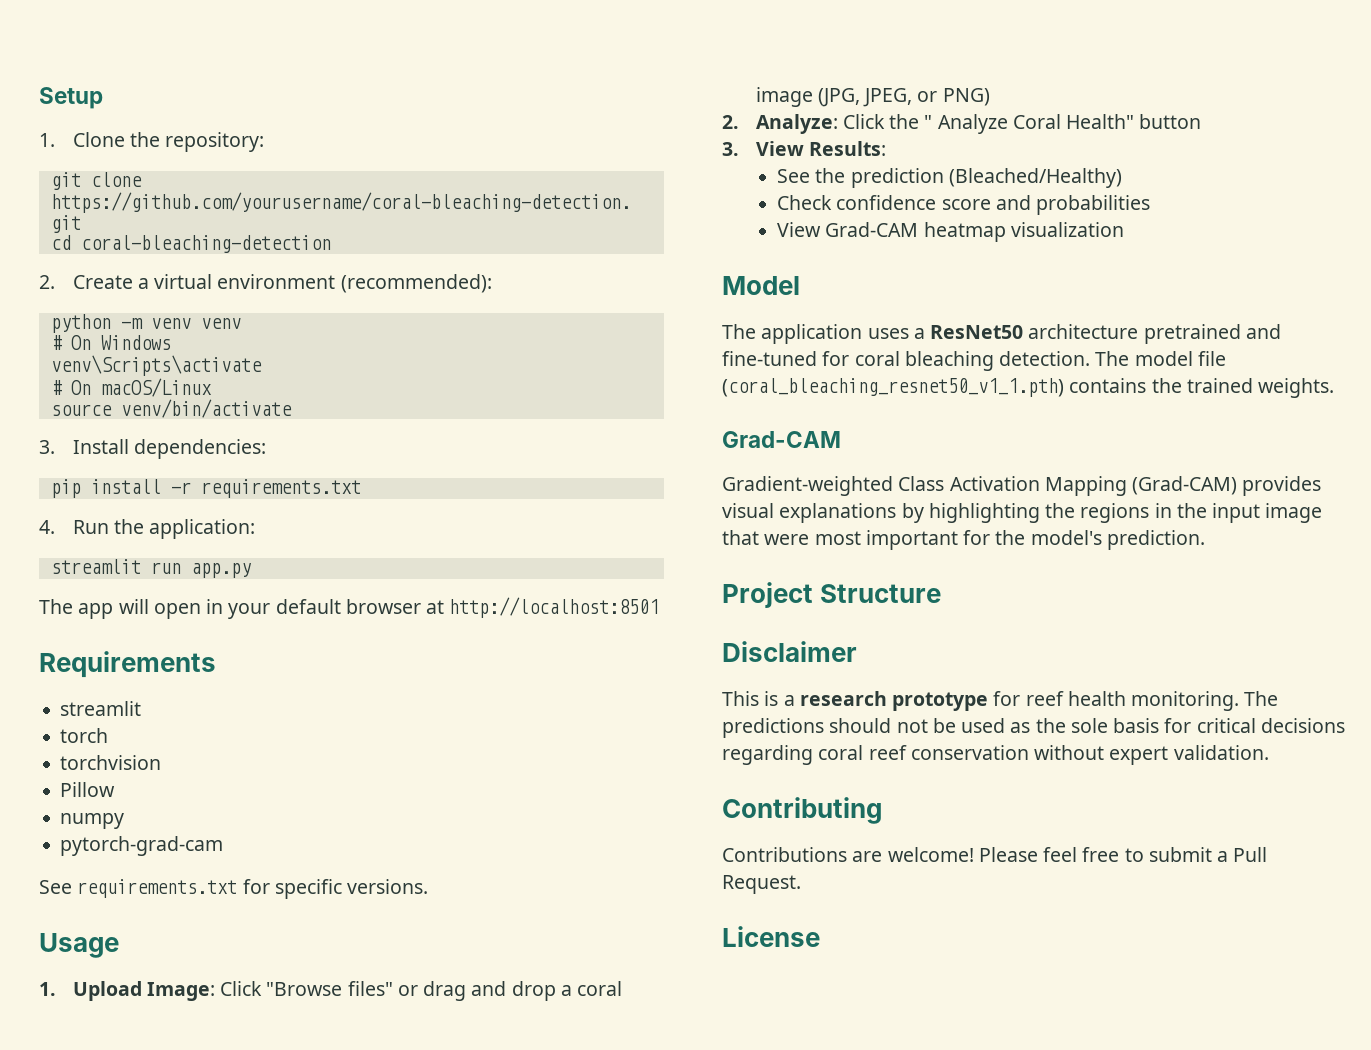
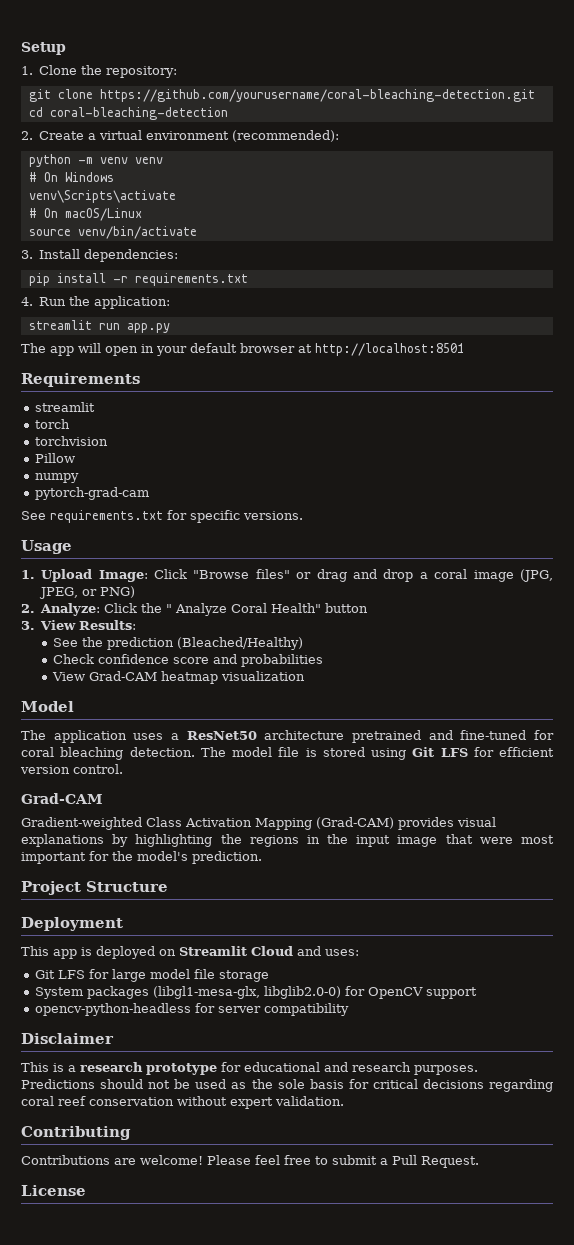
[722,378,1335,398] (coral_bleaching_resnet50_v1_1.pth) contains the trained weights. -> [305,747,554,760] [20,764,123,774] is stored using Git LFS for efficient version control.
(942, 593) none -> [21,917,123,931] [21,946,359,959] [34,969,269,982] [34,986,477,999] [34,1003,349,1016] // Deployment // This app is deployed on Streamlit Cloud and uses: // Git LFS for large model file storage // System packages (libgl1-mesa-glx, libglib2.0-0) for OpenCV support // opencv-python-headless for server compatibility
[1025,691,1279,711] [722,718,824,738] reef health monitoring. The predictions -> [244,1062,478,1075] [21,1079,95,1089] educational and research purposes. Predictions

